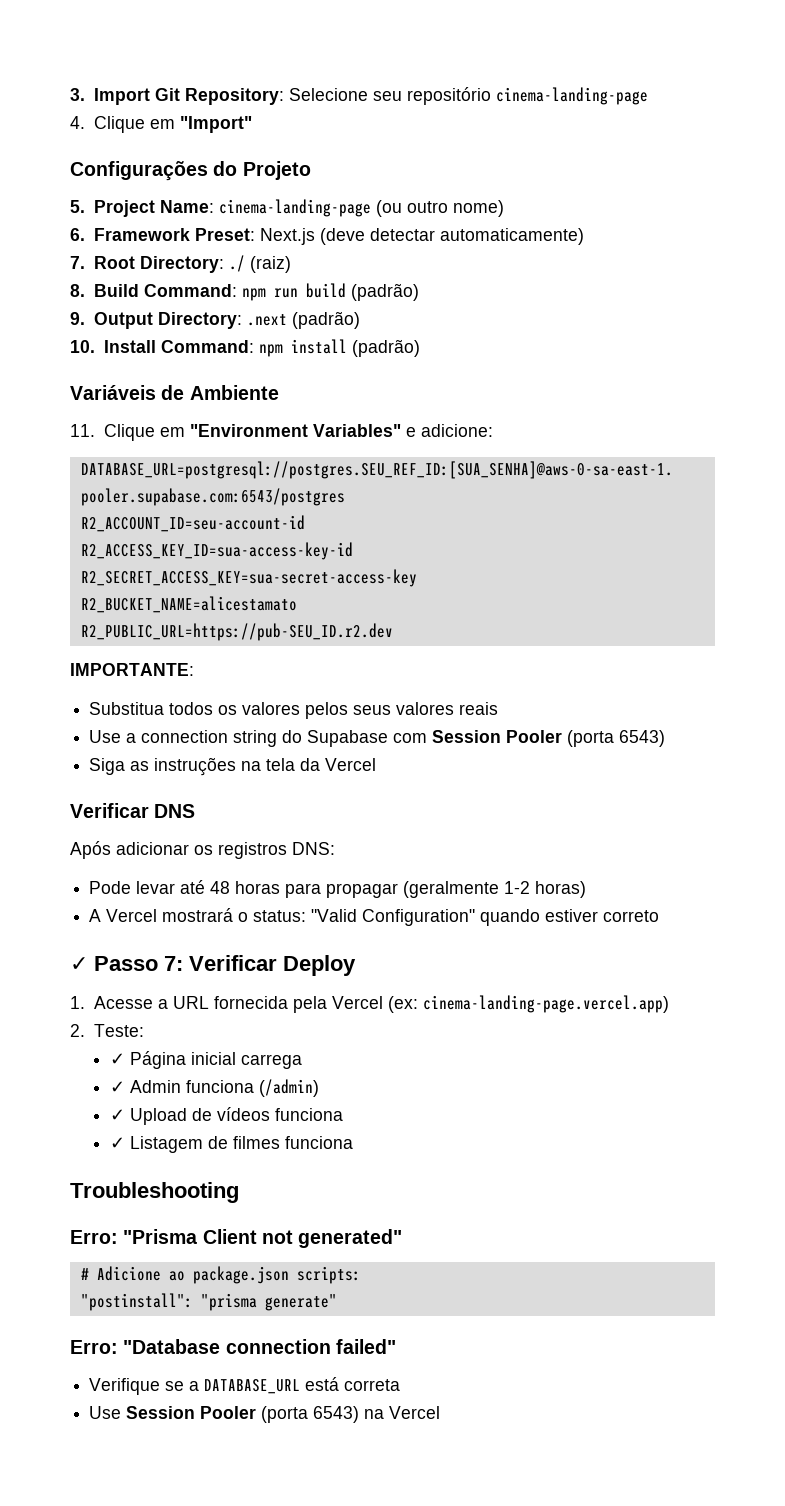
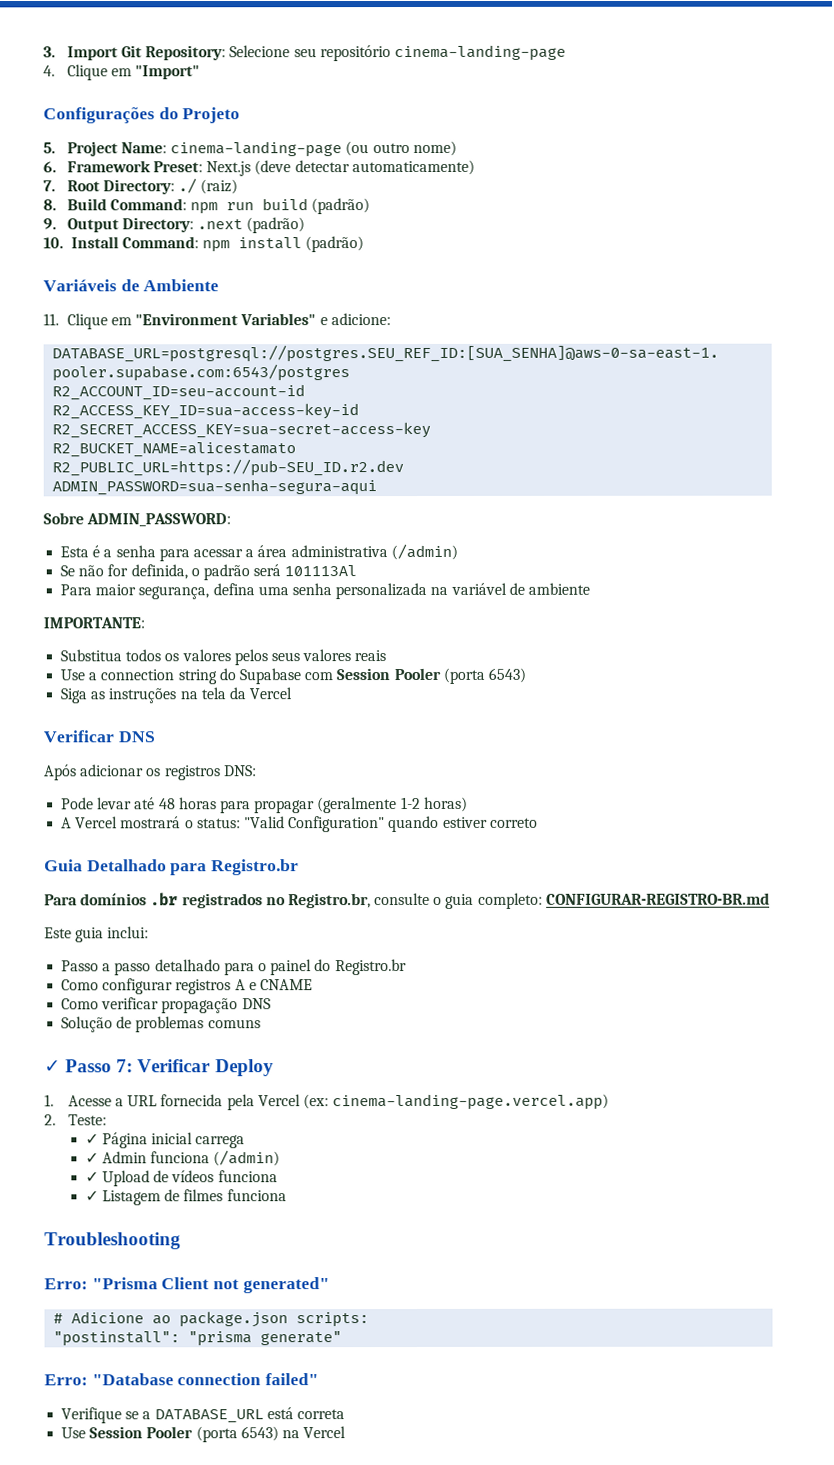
(393, 632) none -> [52,479,378,496] [43,512,232,527] [60,543,458,562] [60,564,358,581] [60,582,590,600] // ADMIN_PASSWORD=sua-senha-segura-aqui // Sobre ADMIN_PASSWORD: // Esta é a senha para acessar a área administrativa (/admin) // Se não for definida, o padrão será 101113Al // Para maior segurança, defina uma senha personalizada na variável de ambiente
(660, 916) none -> [44,859,300,876] [44,892,770,909] [44,926,150,943] [61,959,407,976] [61,978,313,995] [61,997,271,1014] [61,1016,261,1033] // Guia Detalhado para Registro.br // Para domínios .br registrados no Registro.br, consulte o guia completo: CONFIGURAR-REGISTRO-BR.md // Este guia inclui: // Passo a passo detalhado para o painel do Registro.br // Como configurar registros A e CNAME // Como verificar propagação DNS // Solução de problemas comuns

